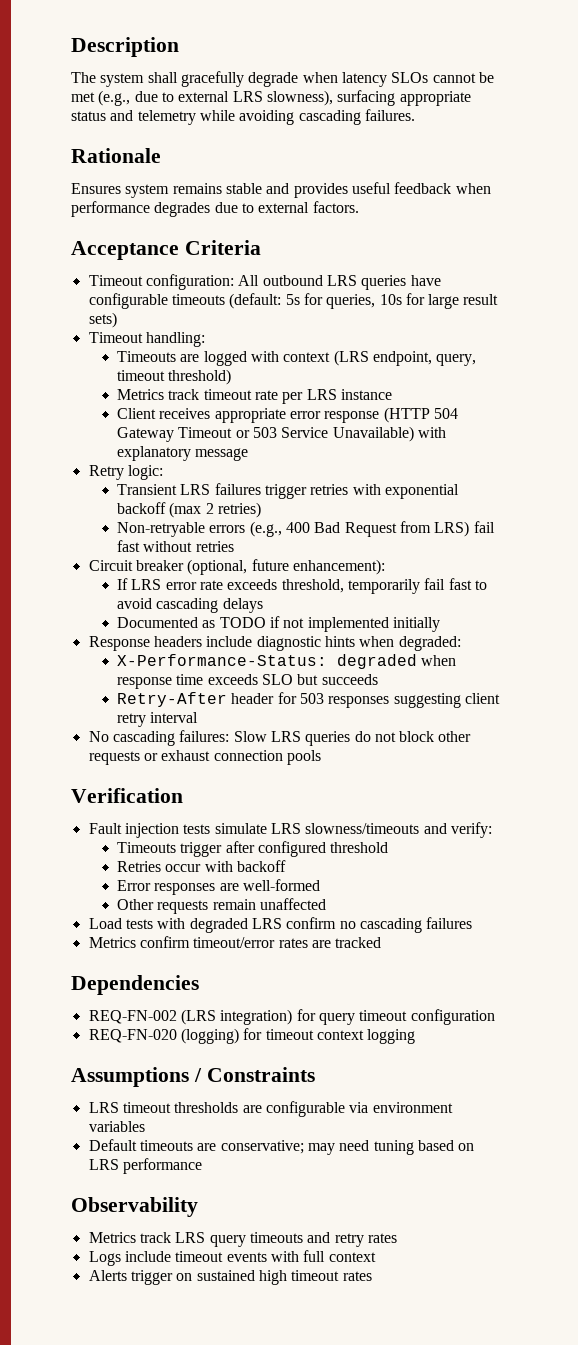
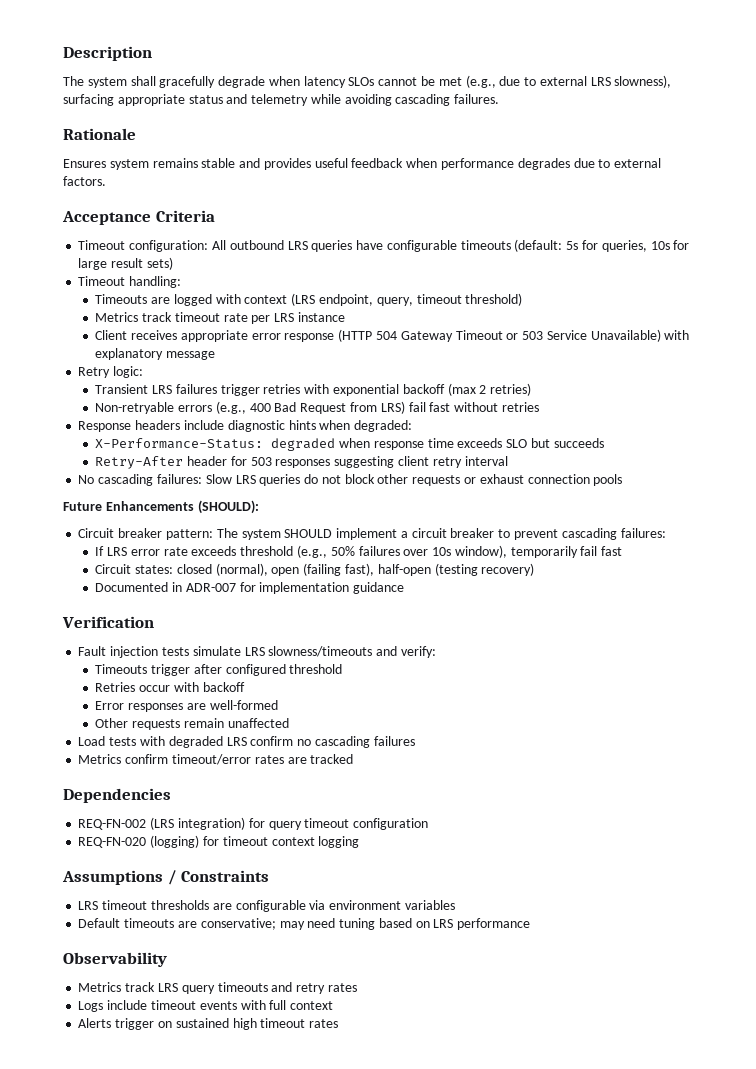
[88,559,385,575] [117,578,488,594] [117,598,263,613] [117,616,441,632] // Circuit breaker (optional, future enhancement): // If LRS error rate exceeds threshold, temporarily fail fast to avoid cascading delays // Documented as TODO if not implemented initially -> (539, 407) none
(321, 757) none -> [63,500,259,514] [78,528,666,540] [95,545,623,558] [95,563,535,576] [95,582,405,594] // Future Enhancements (SHOULD): // Circuit breaker pattern: The system SHOULD implement a circuit breaker to prevent cascading failures: // If LRS error rate exceeds threshold (e.g., 50% failures over 10s window), temporarily fail fast // Circuit states: closed (normal), open (failing fast), half-open (testing recovery) // Documented in ADR-007 for implementation guidance

